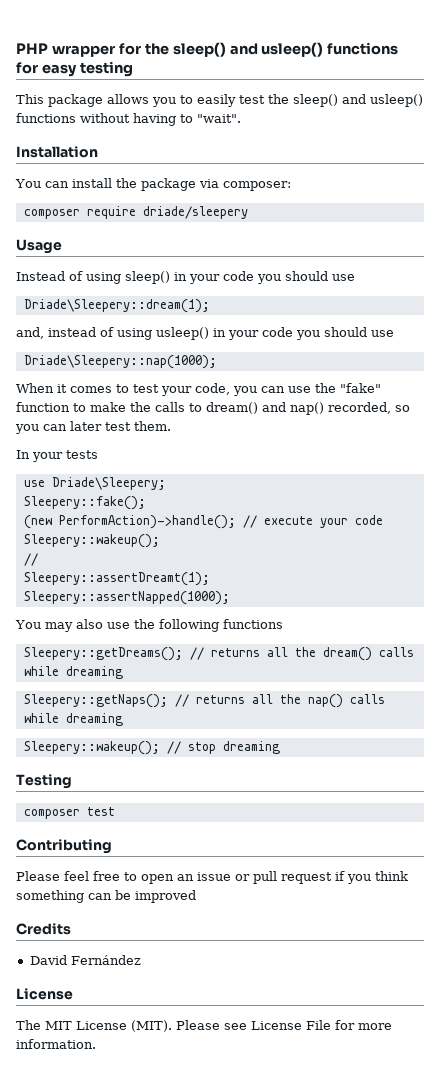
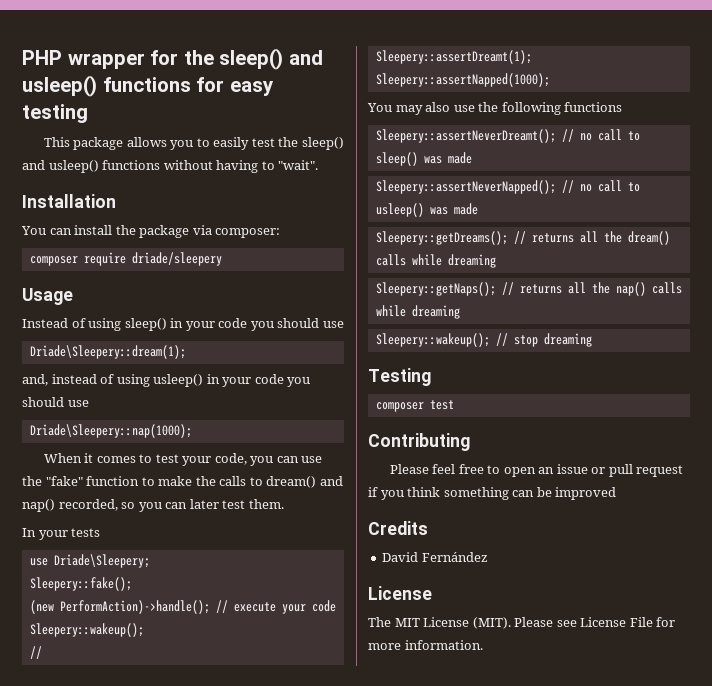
(283, 624) none -> [375,129,640,143] [375,152,472,166] [375,180,640,194] [375,203,478,217] // Sleepery::assertNeverDreamt(); // no call to sleep() was made // Sleepery::assertNeverNapped(); // no call to usleep() was made

